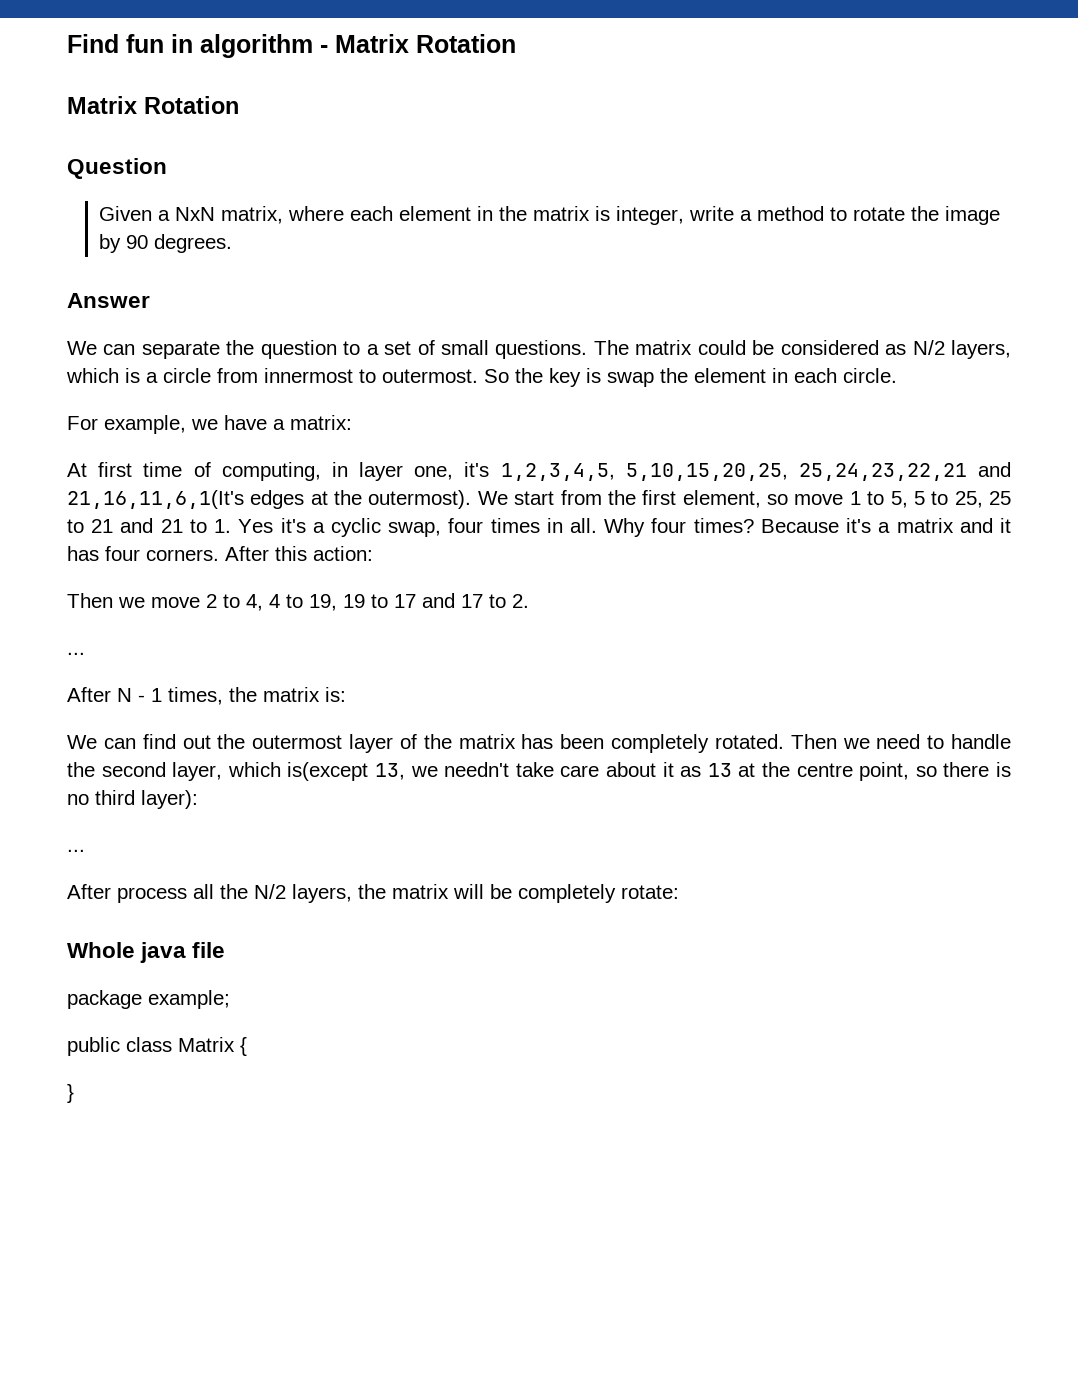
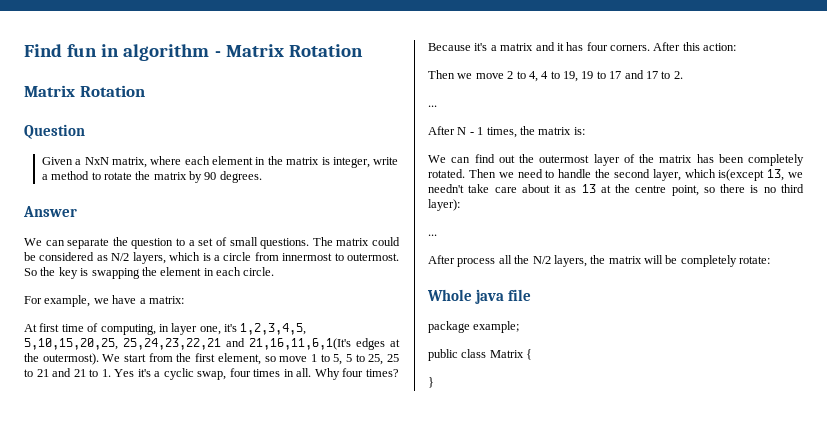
[945,206,1001,225] image -> [153,172,187,180] matrix
[607,372,654,387] swap -> [91,268,140,279] swapping

